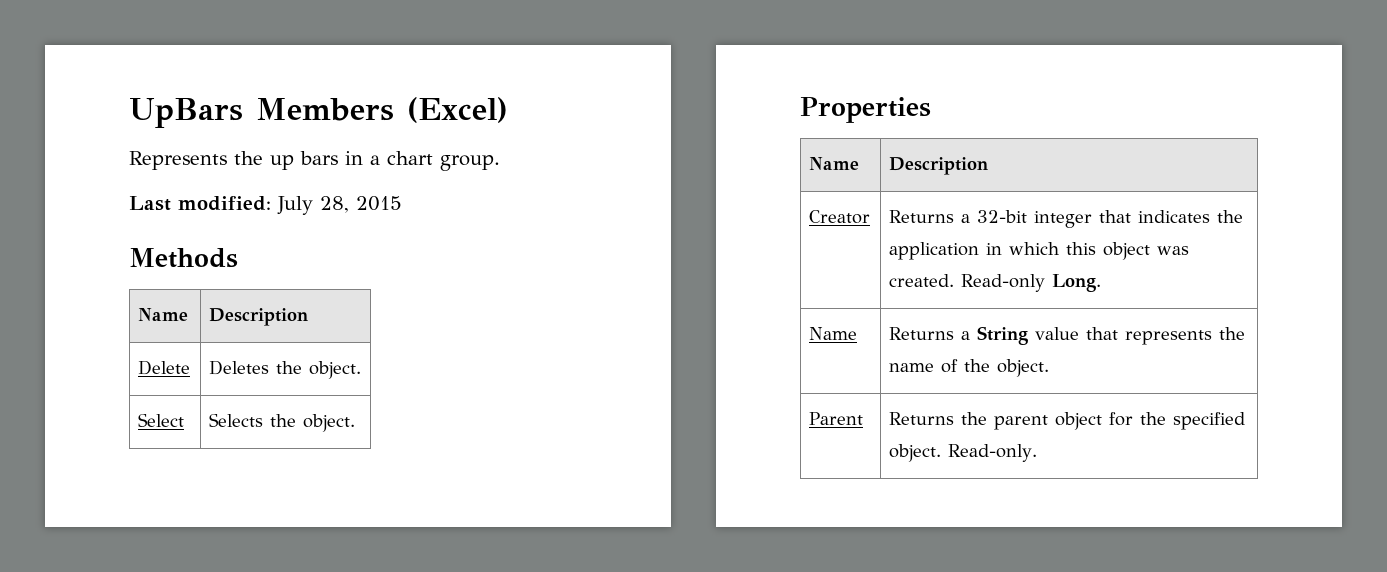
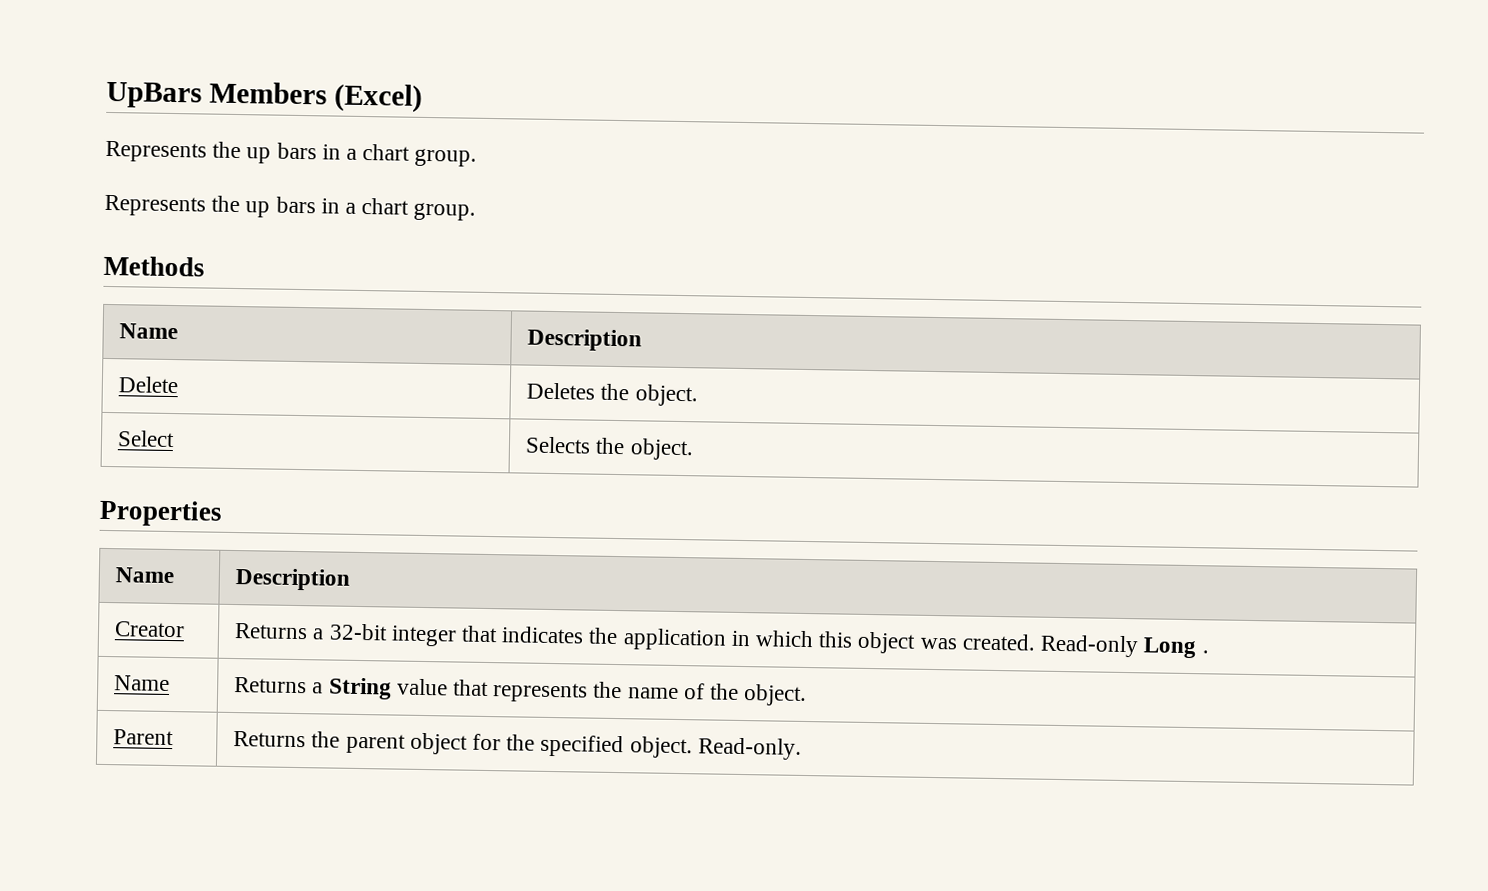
[129,196,402,215] Last modified: July 28, 2015 -> [104,194,477,221] Represents the up bars in a chart group.
[1052,274,1102,292] Long. -> [1143,637,1209,659] Long .

